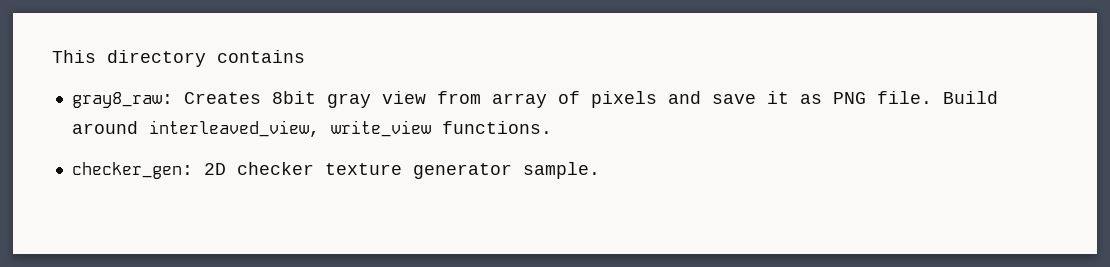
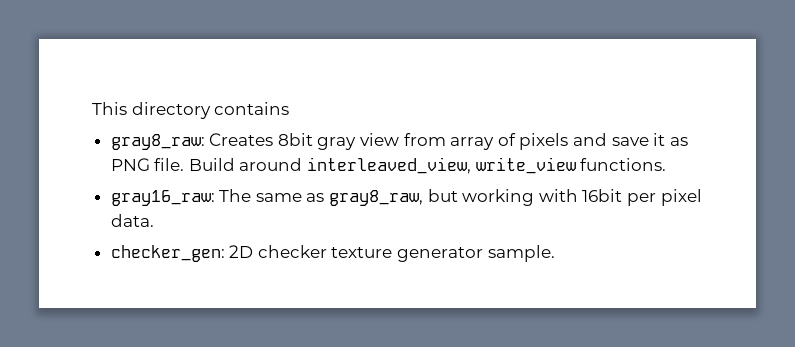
(552, 127) none -> [110,189,702,206] [110,214,154,227] // gray16_raw: The same as gray8_raw, but working with 16bit per pixel data.

